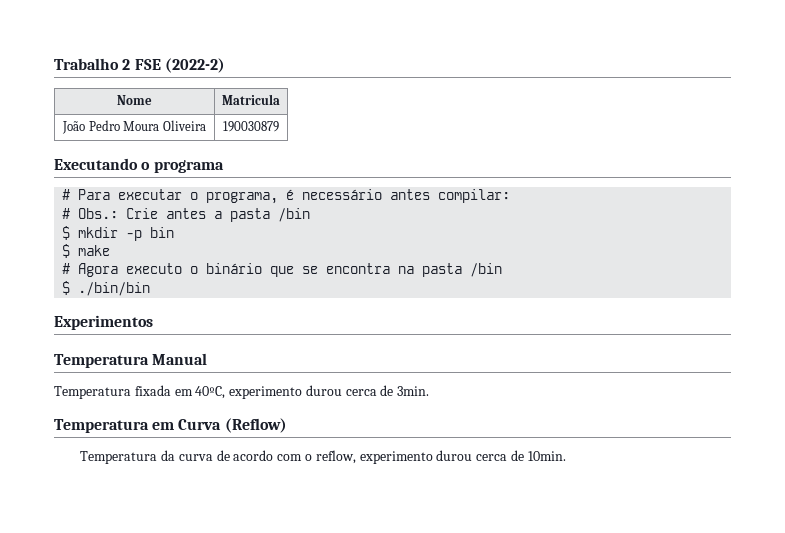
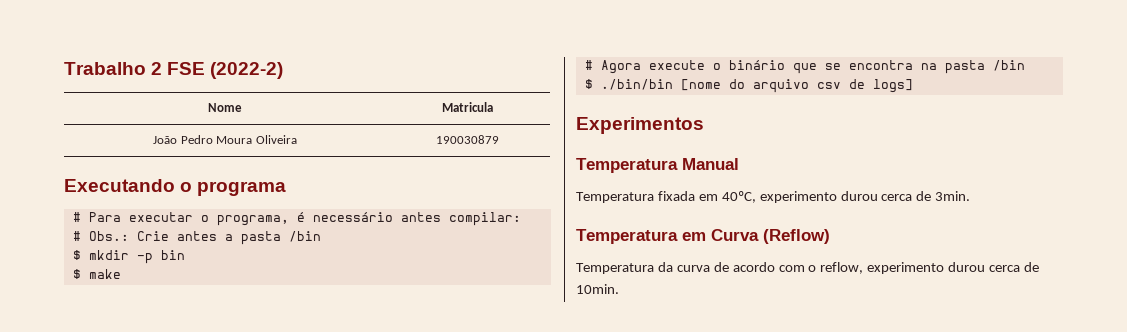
[126,263,183,274] executo -> [648,60,705,70] execute
(151, 289) none -> [680,79,913,93] [nome do arquivo csv de logs]

